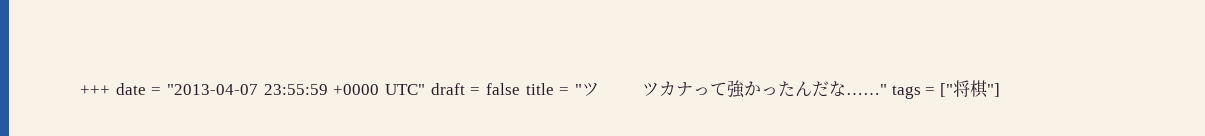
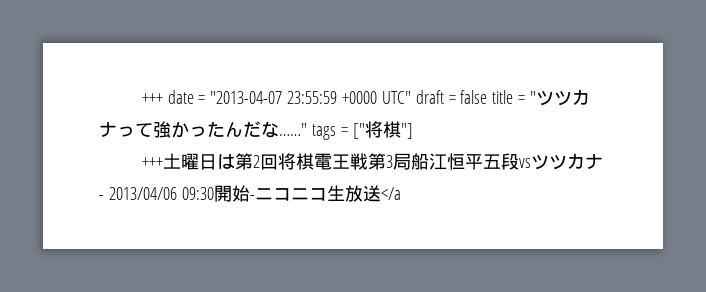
(1000, 90) none -> [141,153,603,170] [99,185,401,202] // +++土曜日は第2回将棋電王戦第3局船江恒平五段vsツツカナ- 2013/04/06 09:30開始-ニコニコ生放送</a

